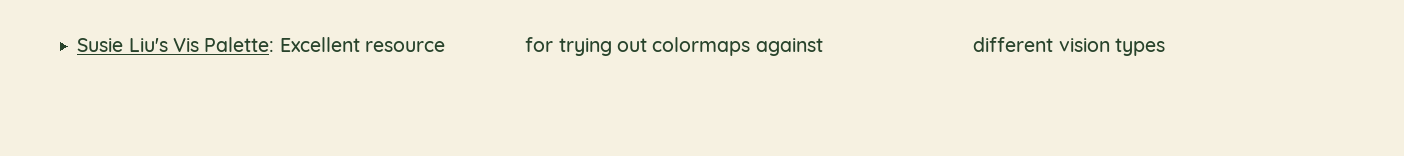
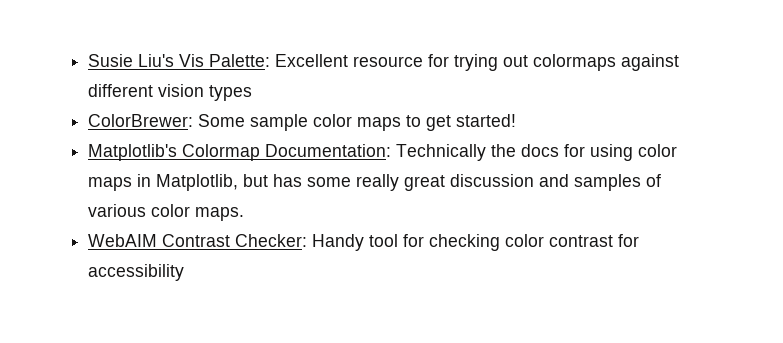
(1165, 47) none -> [88,114,517,131] [88,144,678,161] [88,174,662,191] [88,204,245,221] [88,234,640,251] [88,264,185,281] // ColorBrewer: Some sample color maps to get started! // Matplotlib's Colormap Documentation: Technically the docs for using color maps in Matplotlib, but has some really great discussion and samples of various color maps. // WebAIM Contrast Checker: Handy tool for checking color contrast for accessibility

